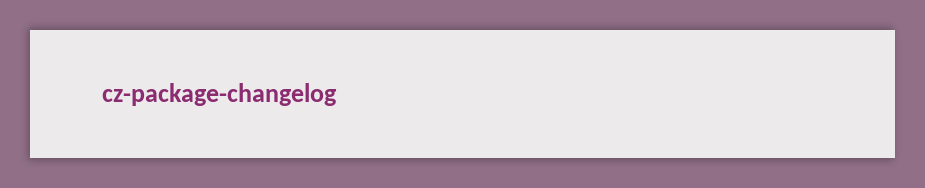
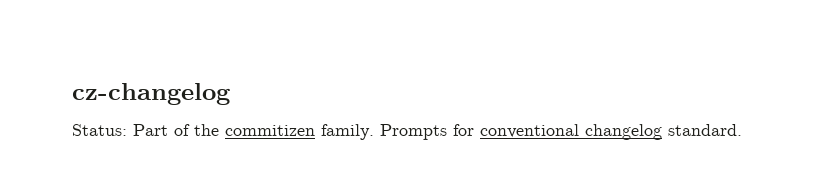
[102,83,337,106] cz-package-changelog -> [72,83,230,105] [72,124,742,140] cz-changelog // Status: Part of the commitizen family. Prompts for conventional changelog standard.

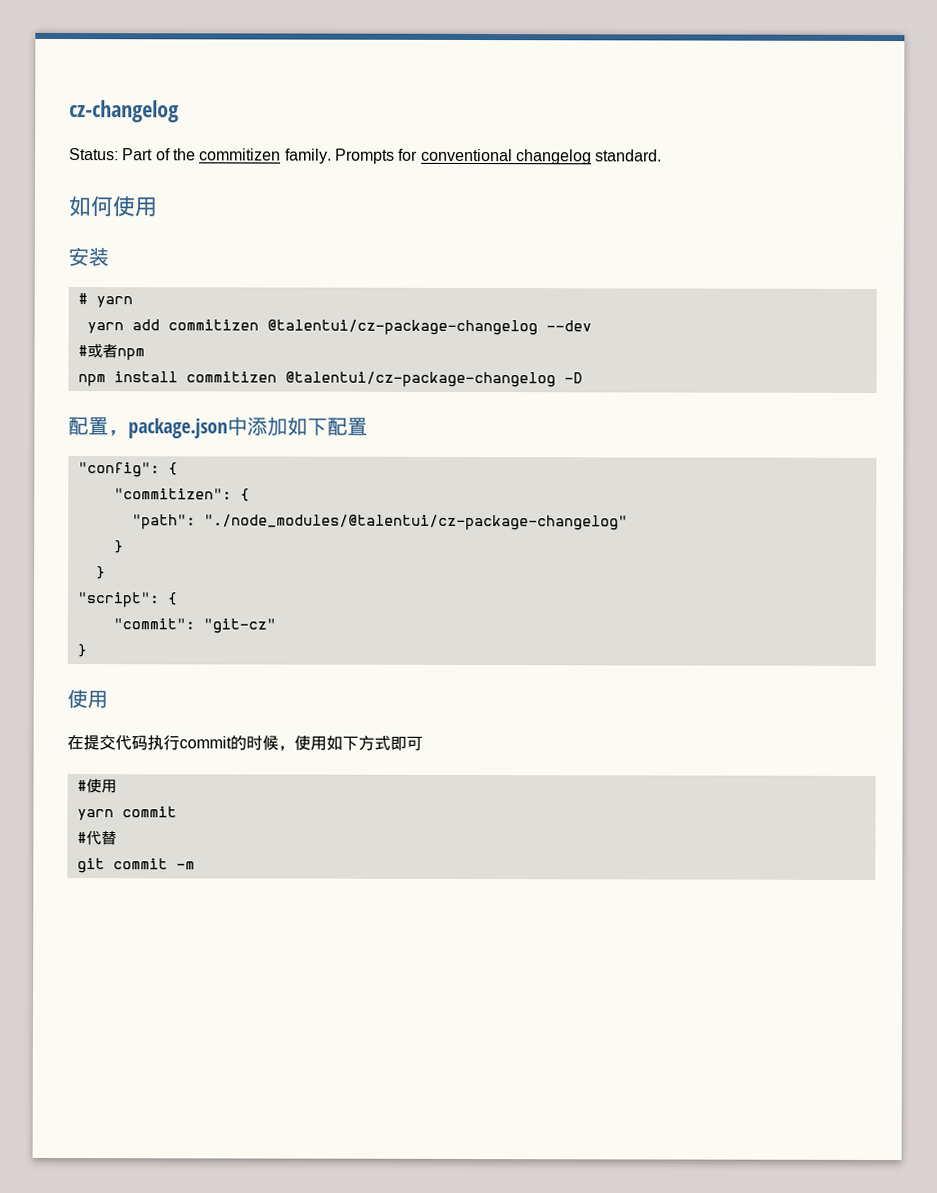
(742, 130) none -> [68,196,157,218] [68,247,109,267] [77,293,133,308] [86,319,592,336] [77,343,145,361] [77,371,583,388] [68,416,368,439] [77,462,178,478] [113,488,250,502] [131,514,628,531] [113,540,124,554] [95,566,106,580] [76,592,178,608] [112,618,276,634] [76,644,87,658] [67,689,108,709] [67,734,423,751] [76,778,117,794] [76,806,177,821] [76,830,117,846] [76,858,195,874] // 如何使用 // 安装 // # yarn // yarn add commitizen @talentui/cz-package-changelog --dev // #或者npm // npm install commitizen @talentui/cz-package-changelog -D // 配置，package.json中添加如下配置 // "config": { // "commitizen": { // "path": "./node_modules/@talentui/cz-package-changelog" // } // } // "script": { // "commit": "git-cz" // } // 使用 // 在提交代码执行commit的时候，使用如下方式即可 // #使用 // yarn commit // #代替 // git commit -m

